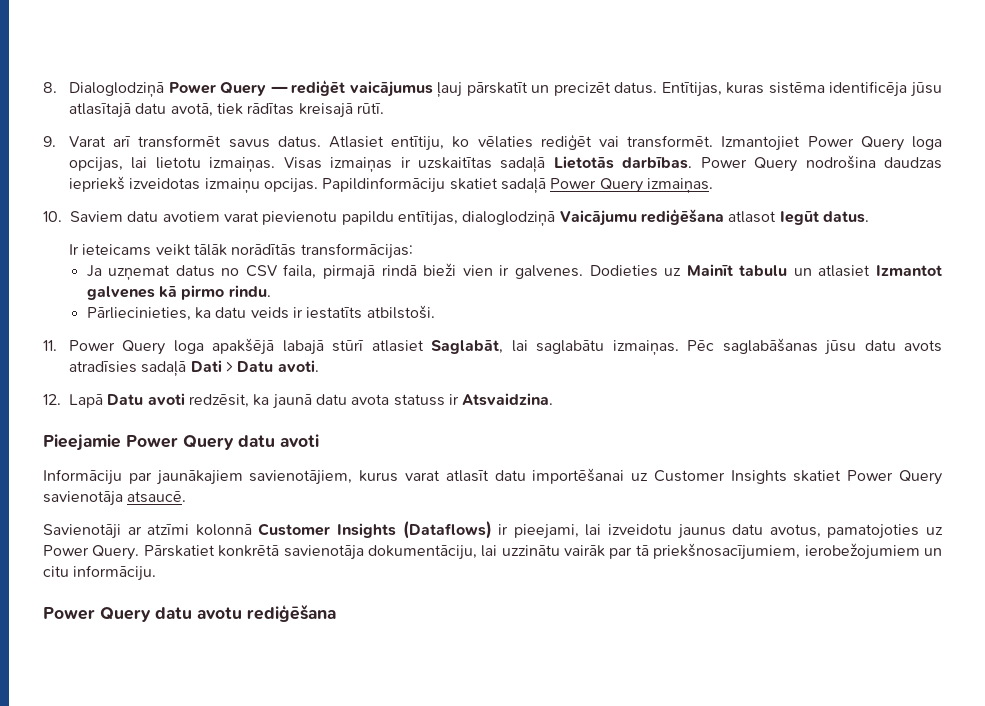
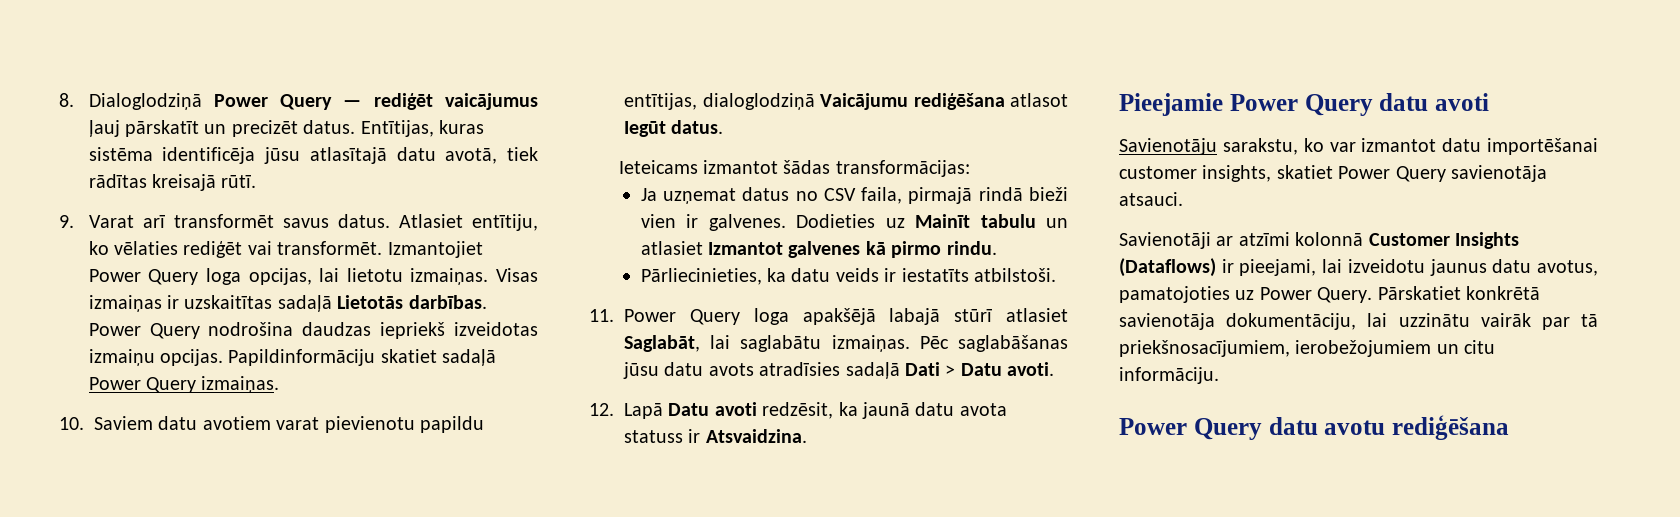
[68,244,297,256] Ir ieteicams veikt tālāk norādītās -> [618,160,831,174] Ieteicams izmantot šādas
[43,468,787,485] Informāciju par jaunākajiem savienotājiem, kurus varat atlasīt datu importēšanai uz Customer Insights -> [1119,138,1598,155] [1119,165,1272,182] Savienotāju sarakstu, ko var izmantot datu importēšanai customer insights,
[127,491,187,503] atsaucē. -> [1119,192,1183,206] atsauci.

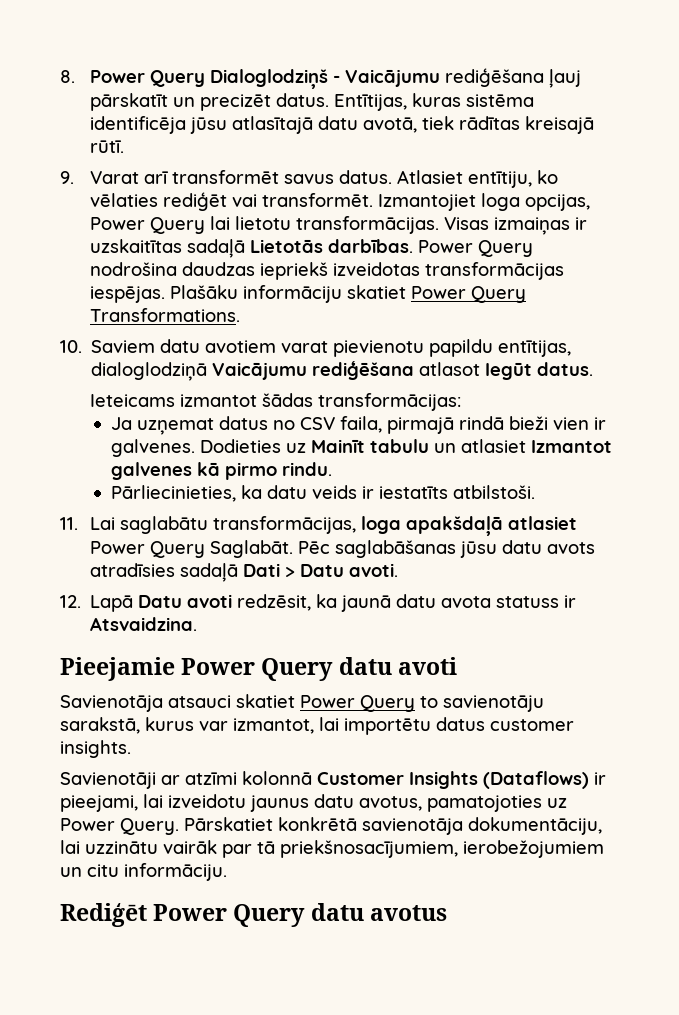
[88,93,538,110] Dialoglodziņā Power Query — rediģēt vaicājumus -> [90,68,545,89] Power Query Dialoglodziņš - Vaicājumu rediģēšana
[88,268,312,285] Power Query loga opcijas, -> [481,193,591,211] [90,217,206,234] loga opcijas, Power Query
[410,268,489,285] izmaiņas. -> [296,216,440,234] transformācijas.
[88,349,497,366] [88,376,280,393] izmaiņu opcijas. Papildinformāciju skatiet sadaļā Power Query izmaiņas. -> [425,262,565,280] [90,285,527,303] [90,308,241,322] transformācijas iespējas. Plašāku informāciju skatiet Power Query Transformations.
[624,308,1068,325] [624,335,910,352] Power Query loga apakšējā labajā stūrī atlasiet Saglabāt, lai saglabātu izmaiņas. -> [90,516,578,536] [90,540,294,558] Lai saglabātu transformācijas, loga apakšdaļā atlasiet Power Query Saglabāt.
[1119,138,1598,155] [1119,165,1547,182] [1119,192,1183,206] Savienotāju sarakstu, ko var izmantot datu importēšanai customer insights, skatiet Power Query savienotāja atsauci. -> [60,694,544,712] [60,717,574,735] [60,740,131,758] Savienotāja atsauci skatiet Power Query to savienotāju sarakstā, kurus var izmantot, lai importētu datus customer insights.
[1119,415,1509,440] Power Query datu avotu rediģēšana -> [60,903,447,927] Rediģēt Power Query datu avotus

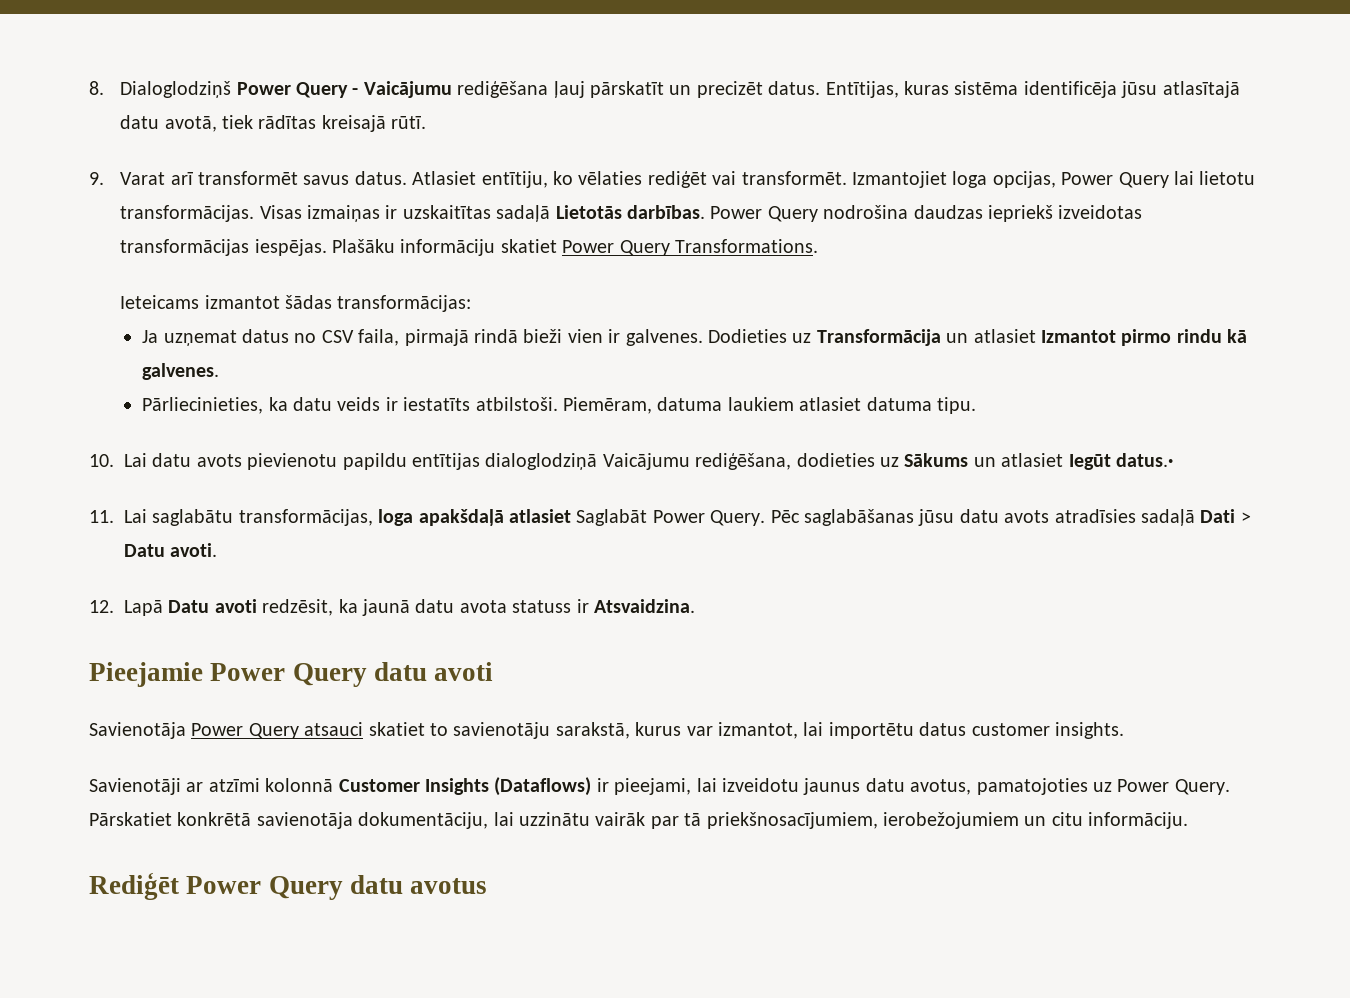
[90,69,329,89] Power Query Dialoglodziņš -> [120,81,348,98] Dialoglodziņš Power Query
[60,339,572,357] [91,361,594,381] // 10. Saviem datu avotiem varat pievienotu papildu entītijas, dialoglodziņā Vaicājumu rediģēšana atlasot Iegūt datus. -> (818, 246) none
[310,439,429,453] Mainīt tabulu -> [816,329,941,346] Transformācija
[110,462,332,480] galvenes kā pirmo rindu. -> [1121,329,1248,346] [142,363,220,380] pirmo rindu kā galvenes.
(535, 492) none -> [562,397,976,414] [89,453,1173,470] Piemēram, datuma laukiem atlasiet datuma tipu. // 10. Lai datu avots pievienotu papildu entītijas dialoglodziņā Vaicājumu rediģēšana, dodieties uz Sākums un atlasiet Iegūt datus.·
[90,540,294,558] Power Query Saglabāt. -> [576,509,766,526] Saglabāt Power Query.
[168,694,415,712] atsauci skatiet Power Query -> [191,722,425,739] Power Query atsauci skatiet

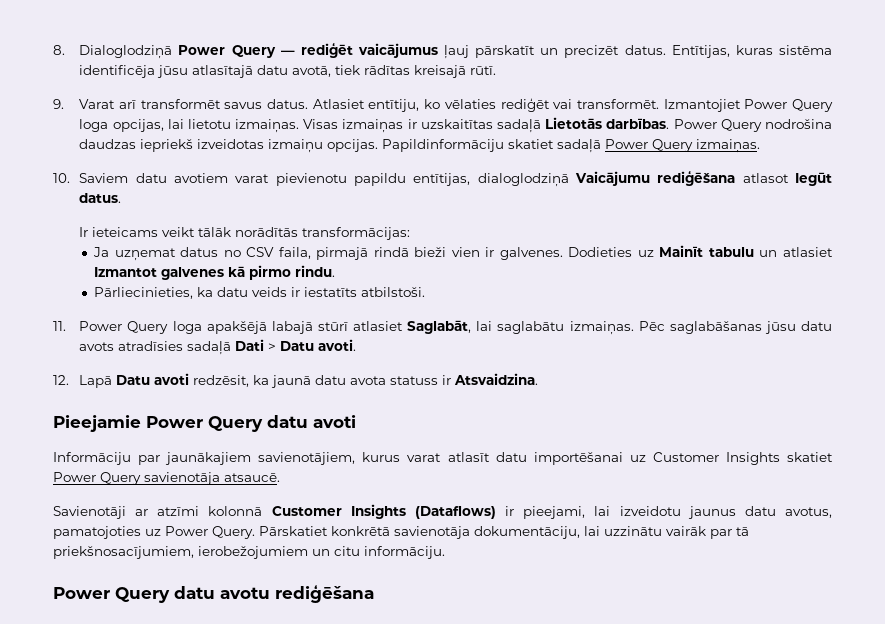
[120,81,549,98] Dialoglodziņš Power Query - Vaicājumu rediģēšana -> [79,43,438,59] Dialoglodziņā Power Query — rediģēt vaicājumus
[952,171,1169,188] loga opcijas, Power Query -> [744,99,833,112] [79,119,164,132] Power Query loga opcijas,
[120,205,255,222] transformācijas. -> [235,119,300,133] izmaiņas.
[120,239,818,256] [120,295,332,309] transformācijas iespējas. Plašāku informāciju skatiet Power Query Transformations. // Ieteicams izmantot šādas -> [268,139,761,153] [53,171,832,187] [79,193,122,203] [79,227,299,237] izmaiņu opcijas. Papildinformāciju skatiet sadaļā Power Query izmaiņas. // 10. Saviem datu avotiem varat pievienotu papildu entītijas, dialoglodziņā Vaicājumu rediģēšana atlasot Iegūt datus. // Ir ieteicams veikt tālāk norādītās
[816,329,941,346] Transformācija -> [659,245,754,257] Mainīt tabulu
[1121,329,1248,346] [142,363,220,380] pirmo rindu kā galvenes. -> [161,265,336,280] galvenes kā pirmo rindu.
[562,397,976,414] [89,453,1173,470] [89,509,766,526] Piemēram, datuma laukiem atlasiet datuma tipu. // 10. Lai datu avots pievienotu papildu entītijas dialoglodziņā Vaicājumu rediģēšana, dodieties uz Sākums un atlasiet Iegūt datus.· // 11. Lai saglabātu transformācijas, loga apakšdaļā atlasiet Saglabāt Power Query. -> [53,320,634,335] // 11. Power Query loga apakšējā labajā stūrī atlasiet Saglabāt, lai saglabātu izmaiņas.
[89,722,1124,739] Savienotāja Power Query atsauci skatiet to savienotāju sarakstā, kurus var izmantot, lai importētu datus customer insights. -> [53,452,833,465] [53,472,280,485] Informāciju par jaunākajiem savienotājiem, kurus varat atlasīt datu importēšanai uz Customer Insights skatiet Power Query savienotāja atsaucē.
[89,872,488,900] Rediģēt Power Query datu avotus -> [53,585,374,603] Power Query datu avotu rediģēšana

